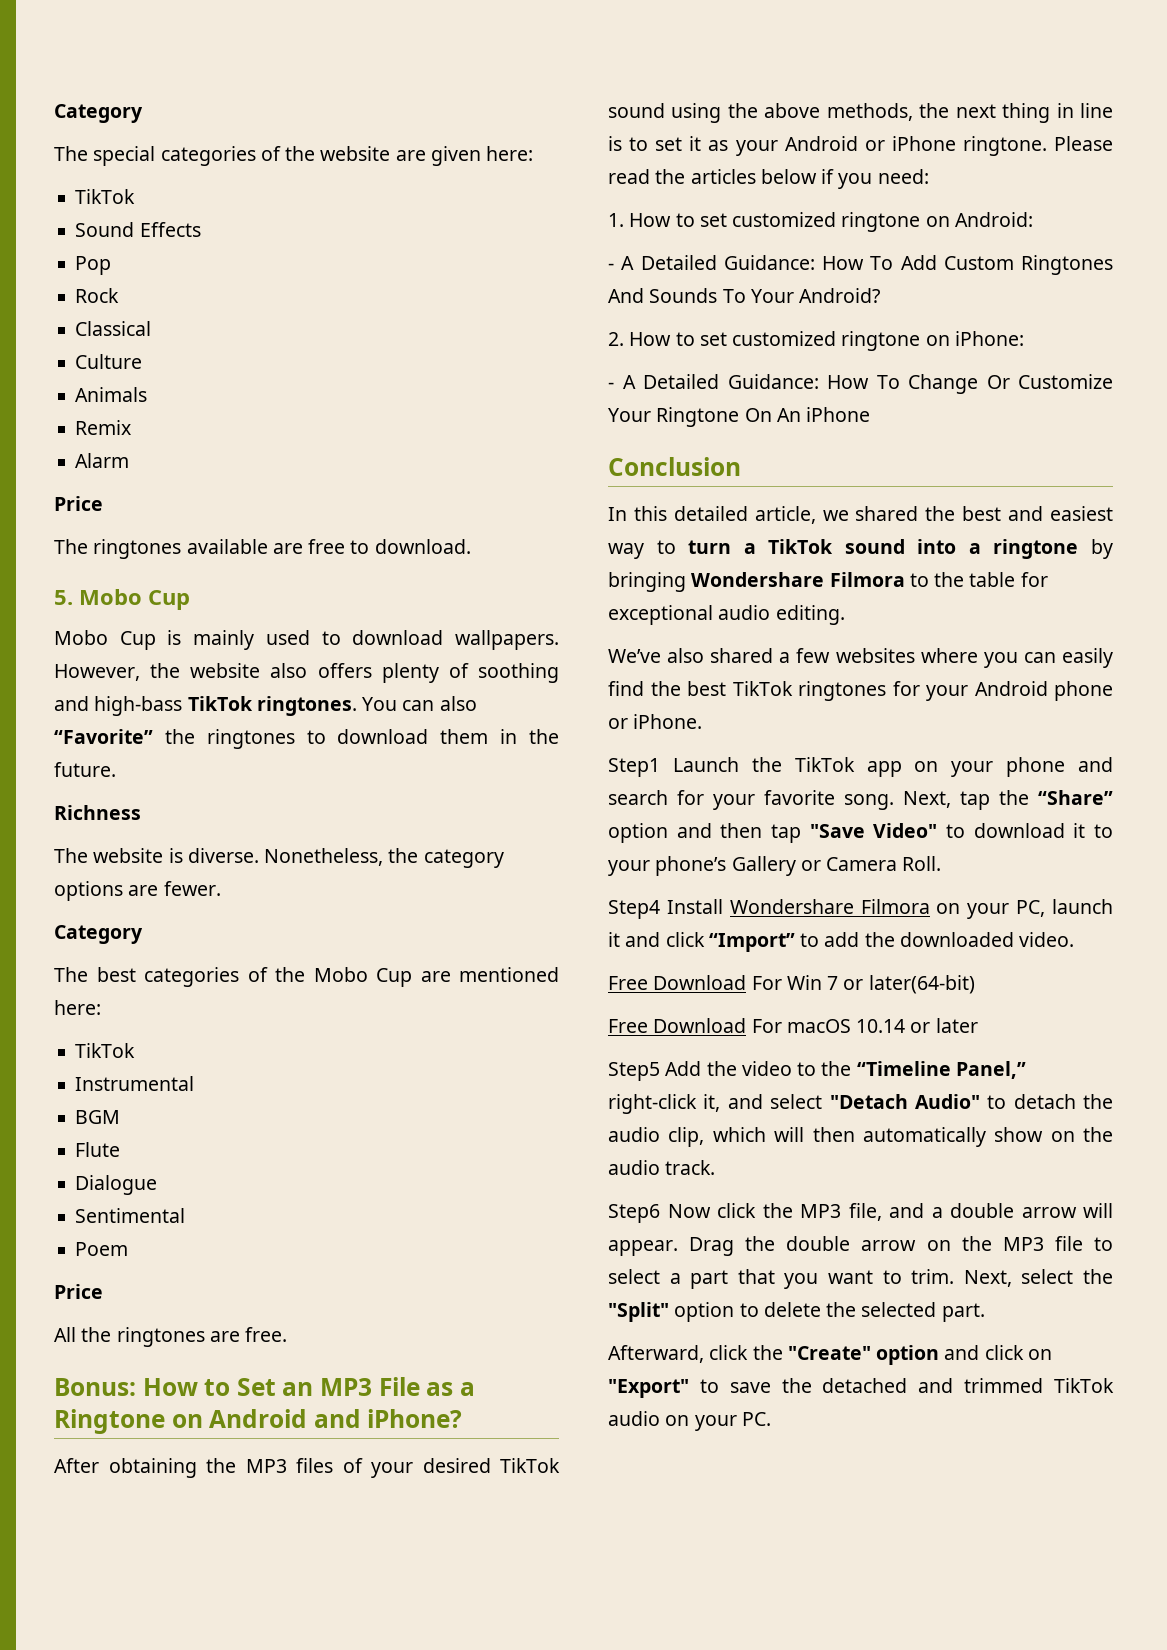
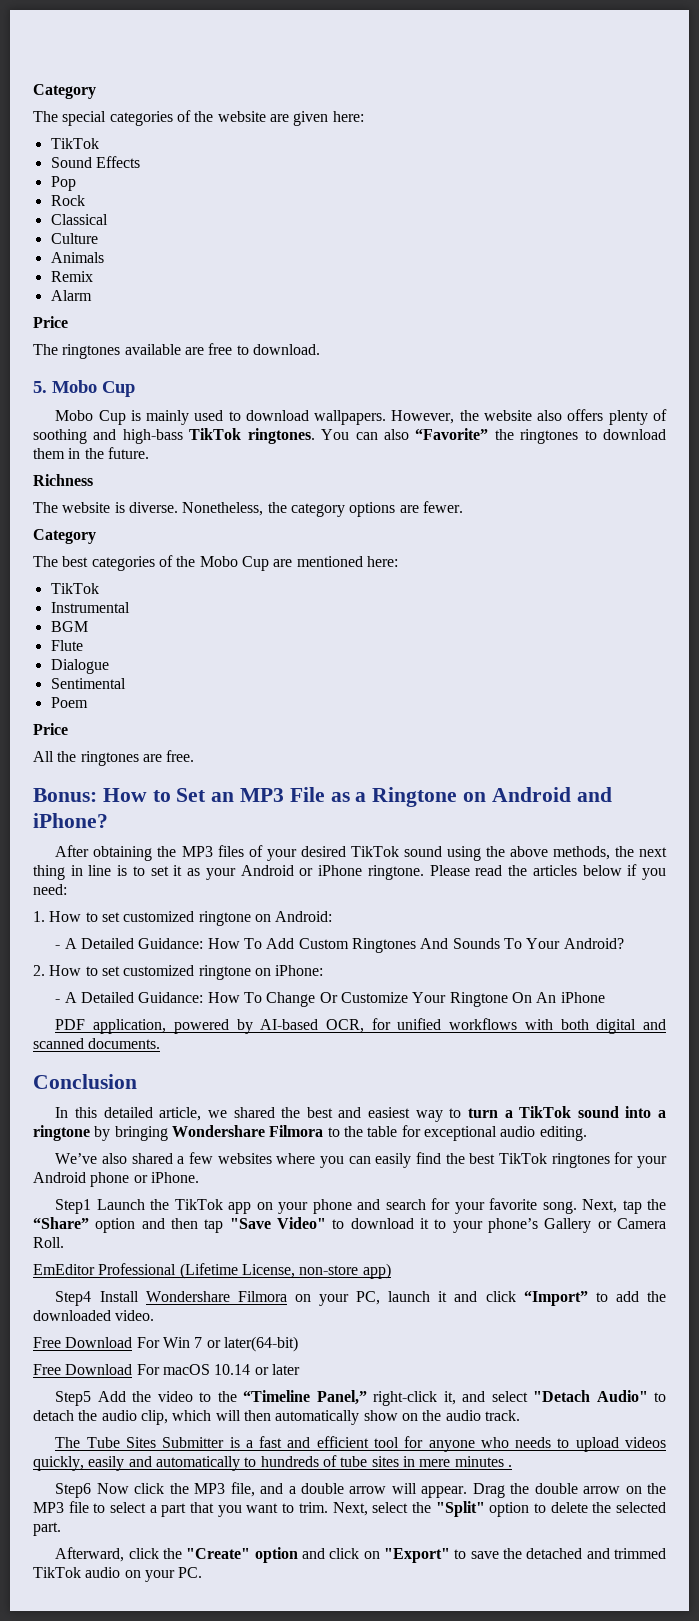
(871, 414) none -> [55,1018,666,1034] [33,1038,161,1049] // PDF application, powered by AI-based OCR, for unified workflows with both digital and scanned documents.
(942, 863) none -> [33,1263,391,1279] // EmEditor Professional (Lifetime License, non-store app)
(716, 1167) none -> [55,1436,666,1452] [33,1455,512,1471] // The Tube Sites Submitter is a fast and efficient tool for anyone who needs to upload videos quickly, easily and automatically to hundreds of tube sites in mere minutes .

